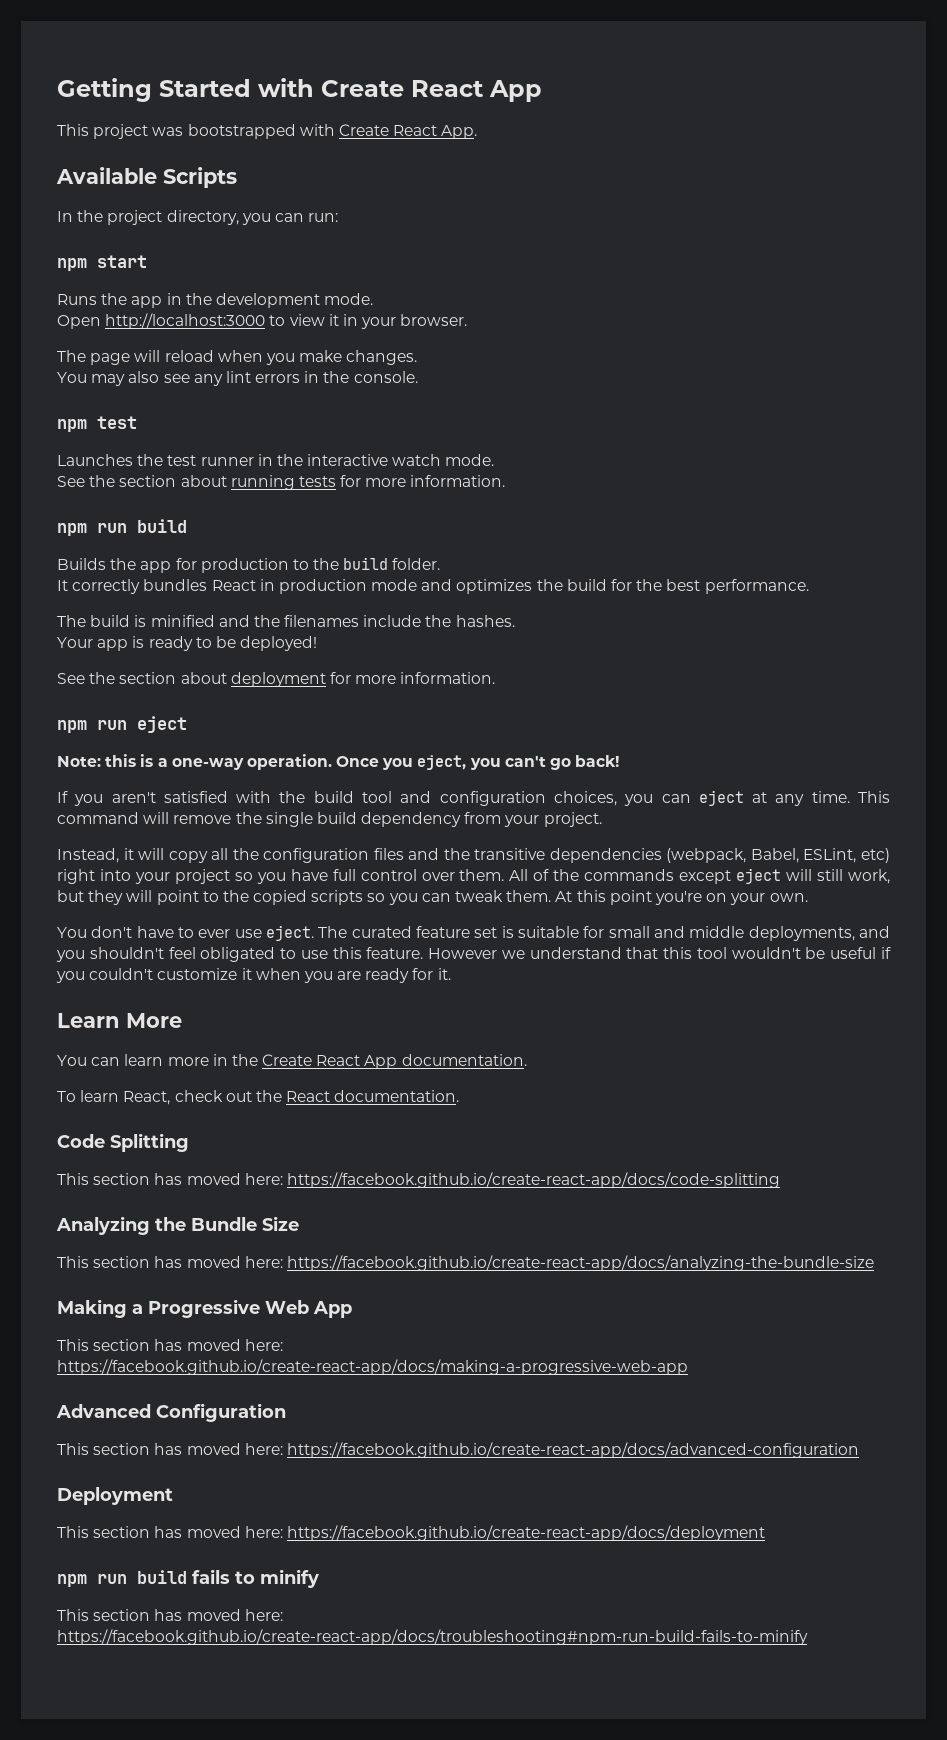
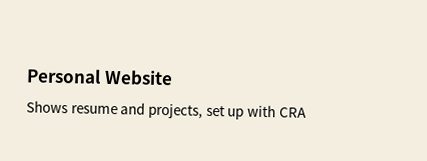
[57,78,542,102] [57,124,478,139] [56,167,237,188] [57,210,339,225] [57,255,147,271] [57,293,374,308] [57,313,468,329] [57,350,418,365] [57,371,418,386] [57,416,137,432] [57,454,495,466] [57,475,506,490] [57,519,187,536] [57,557,441,573] [57,579,809,594] [57,615,515,627] [57,636,318,651] [57,672,496,687] [57,716,187,733] [57,754,620,770] [57,790,890,806] [57,812,602,827] [57,848,890,863] [57,868,890,884] [57,890,808,905] [57,925,891,941] [56,947,891,962] [56,968,451,983] [57,1013,182,1028] [57,1054,527,1069] [57,1090,460,1105] [57,1133,189,1152] [57,1172,780,1188] [56,1216,299,1235] [57,1255,874,1271] [57,1299,352,1318] [57,1339,283,1351] [57,1359,688,1375] [56,1403,286,1422] [57,1442,859,1458] [57,1487,173,1505] [57,1525,765,1541] [57,1569,319,1588] [57,1609,283,1621] [57,1629,808,1645] Getting Started with Create React App // This project was bootstrapped with Create React App. // Available Scripts // In the project directory, you can run: // npm start // Runs the app in the development mode. // Open http://localhost:3000 to view it in your browser. // The page will reload when you make changes. // You may also see any lint errors in the console. // npm test // Launches the test runner in the interactive watch mode. // See the section about running tests for more information. // npm run build // Builds the app for production to the build folder. // It correctly bundles React in production mode and optimizes the build for the best performance. // The build is minified and the filenames include the hashes. // Your app is ready to be deployed! // See the section about deployment for more information. // npm run eject // Note: this is a one-way operation. Once you eject, you can't go back! // If you aren't satisfied with the build tool and configuration choices, you can eject at any time. This command will remove the single build dependency from your project. // Instead, it will copy all the configuration files and the transitive dependencies (webpack, Babel, ESLint, etc) right into your project so you have full control over them. All of the commands except eject will still work, but they will point to the copied scripts so you can tweak them. At this point you're on your own. // You don't have to ever use eject. The curated feature set is suitable for small and middle deployments, and you shouldn't feel obligated to use this feature. However we understand that this tool wouldn't be useful if you couldn't customize it when you are ready for it. // Learn More // You can learn more in the Create React App documentation. // To learn React, check out the React documentation. // Code Splitting // This section has moved here: https://facebook.github.io/create-react-app/docs/code-splitting // Analyzing the Bundle Size // This section has moved here: https://facebook.github.io/create-react-app/docs/analyzing-the-bundle-size // Making a Progressive Web App // This section has moved here: https://facebook.github.io/create-react-app/docs/making-a-progressive-web-app // Advanced Configuration // This section has moved here: https://facebook.github.io/create-react-app/docs/advanced-configuration // Deployment // This section has moved here: https://facebook.github.io/create-react-app/docs/deployment // npm run build fails to minify // This section has moved here: https://facebook.github.io/create-react-app/docs/troubleshooting#npm-run-build-fails-to-minify -> [26,68,173,86] [26,100,307,120] Personal Website // Shows resume and projects, set up with CRA

